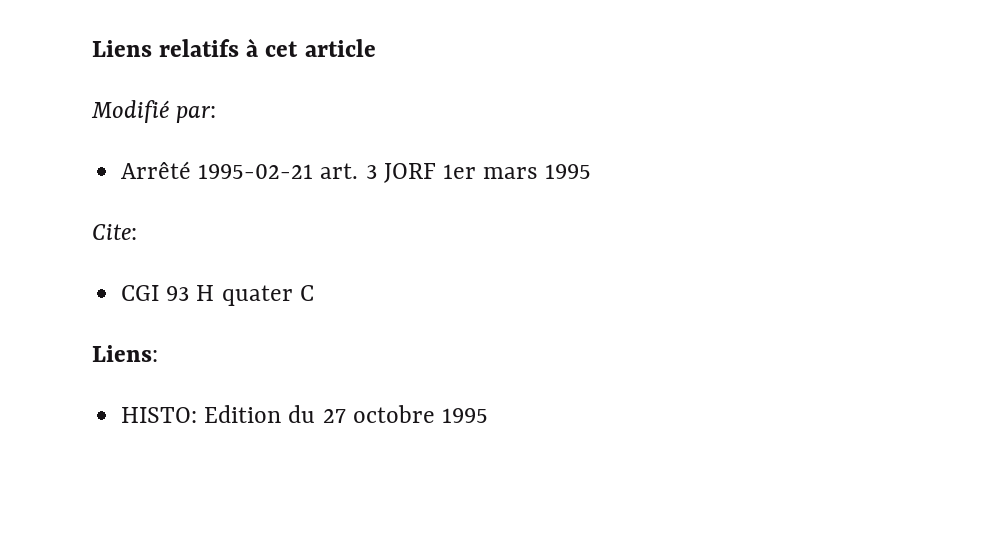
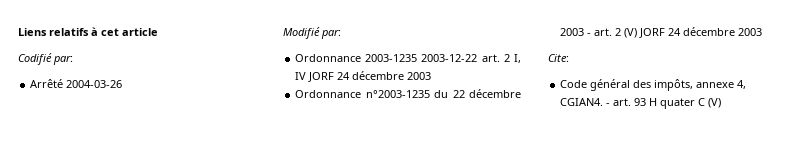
[91,100,217,123] [121,161,592,183] [92,224,137,240] [121,285,314,306] [92,345,158,362] [121,405,488,423] Modifié par: // Arrêté 1995-02-21 art. 3 JORF 1er mars 1995 // Cite: // CGI 93 H quater C // Liens: // HISTO: Edition du 27 octobre 1995 -> [18,53,73,65] [30,79,123,88] [283,27,341,39] [295,54,521,63] [295,71,432,82] [295,89,521,98] [560,27,763,38] [548,54,569,62] [560,79,747,91] [560,98,722,109] Codifié par: // Arrêté 2004-03-26 // Modifié par: // Ordonnance 2003-1235 2003-12-22 art. 2 I, IV JORF 24 décembre 2003 // Ordonnance n°2003-1235 du 22 décembre 2003 - art. 2 (V) JORF 24 décembre 2003 // Cite: // Code général des impôts, annexe 4, CGIAN4. - art. 93 H quater C (V)

